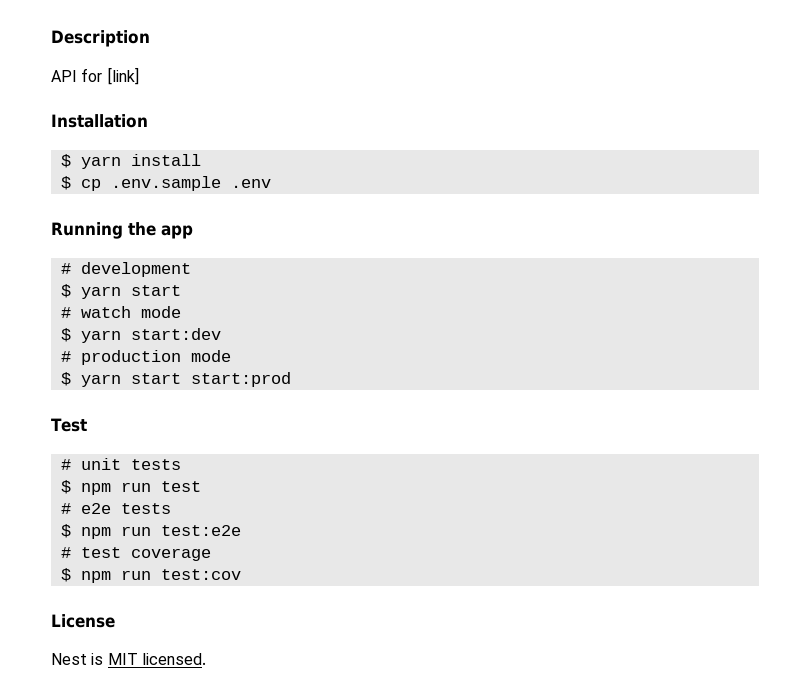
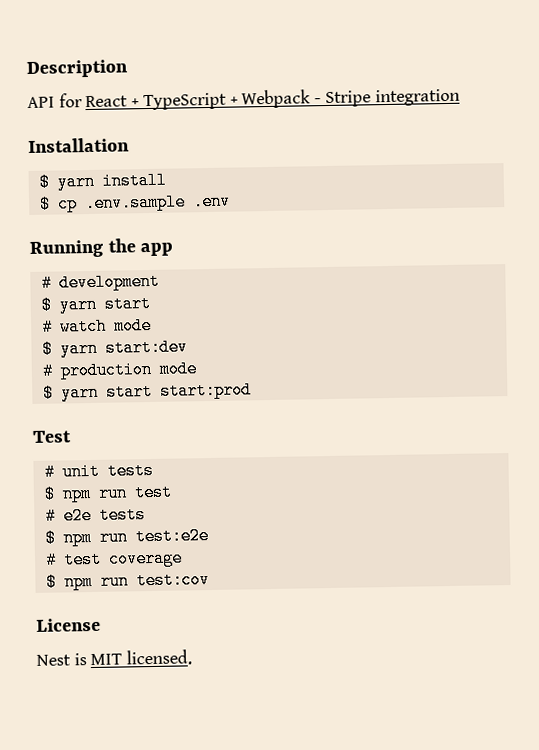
[106,67,139,85] [link] -> [85,88,460,111] React + TypeScript + Webpack - Stripe integration

